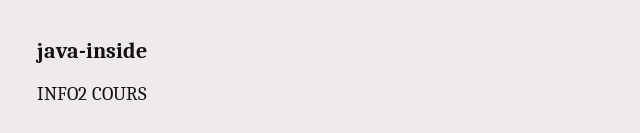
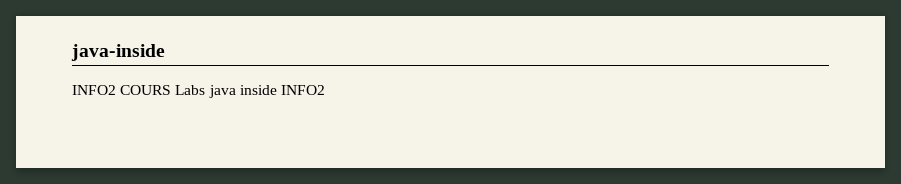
(148, 93) none -> [175,85,325,98] Labs java inside INFO2

